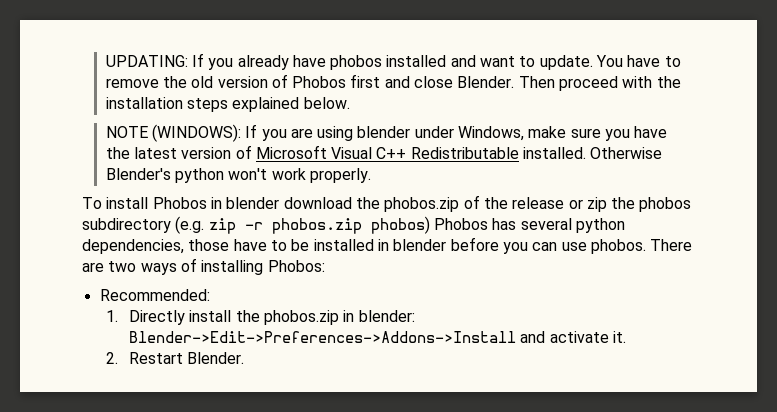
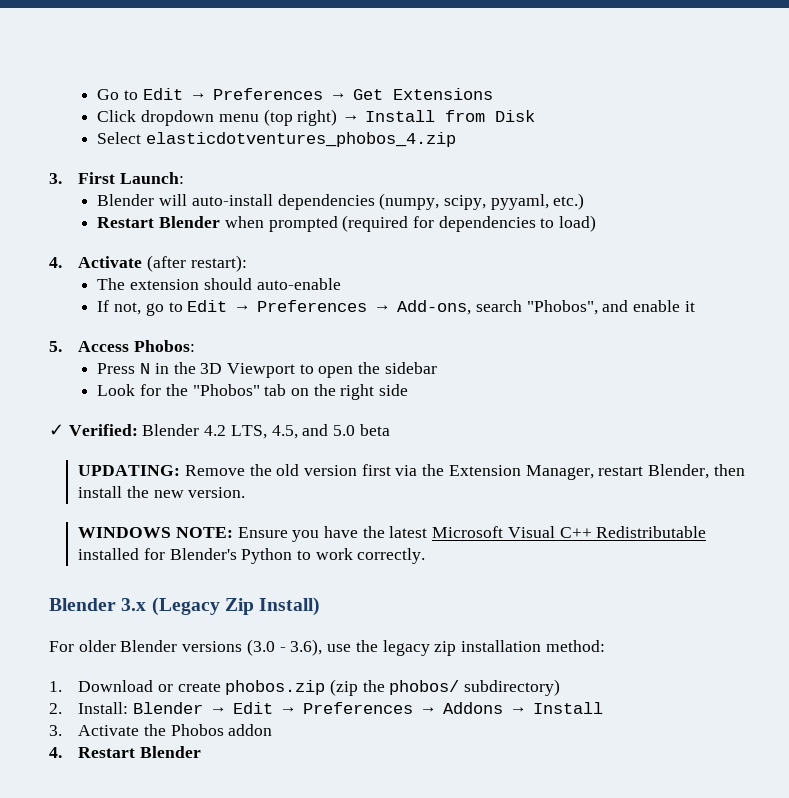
[105,53,681,70] [105,74,681,91] [105,97,350,112] [105,124,601,142] UPDATING: If you already have phobos installed and want to update. You have to remove the old version of Phobos first and close Blender. Then proceed with the installation steps explained below. // NOTE (WINDOWS): If you are using blender under Windows, make sure -> [97,88,493,100] [97,109,535,126] [97,132,457,147] [49,172,184,184] [97,193,585,210] [97,215,597,232] [49,255,247,272] [97,278,341,290] [97,300,695,316] [49,340,195,352] [97,362,437,378] [97,384,409,400] [49,424,390,439] [78,464,745,480] [78,486,246,498] [78,527,288,538] Go to Edit → Preferences → Get Extensions // Click dropdown menu (top right) → Install from Disk // Select elasticdotventures_phobos_4.zip // 3. First Launch: // Blender will auto-install dependencies (numpy, scipy, pyyaml, etc.) // Restart Blender when prompted (required for dependencies to load) // 4. Activate (after restart): // The extension should auto-enable // If not, go to Edit → Preferences → Add-ons, search "Phobos", and enable it // 5. Access Phobos: // Press N in the 3D Viewport to open the sidebar // Look for the "Phobos" tab on the right side // ✓ Verified: Blender 4.2 LTS, 4.5, and 5.0 beta // UPDATING: Remove the old version first via the Extension Manager, restart Blender, then install the new version. // WINDOWS NOTE: Ensure
[181,145,252,159] version of -> (428, 532) none
[523,147,663,159] [105,168,371,183] [82,195,692,212] [82,216,625,234] [82,237,693,254] [82,258,325,275] [99,289,210,301] [105,310,415,325] [129,331,627,343] [105,352,245,364] installed. Otherwise Blender's python won't work properly. // To install Phobos in blender download the phobos.zip of the release or zip the phobos subdirectory (e.g. zip -r phobos.zip phobos) Phobos has several python dependencies, those have to be installed in blender before you can use phobos. There are two ways of installing Phobos: // Recommended: // 1. Directly install the phobos.zip in blender: Blender->Edit->Preferences->Addons->Install and activate it. // 2. Restart Blender. -> [78,548,426,564] [49,597,321,616] [49,639,605,656] [49,679,561,696] [49,702,603,714] [49,724,273,736] [49,746,201,758] installed for Blender's Python to work correctly. // Blender 3.x (Legacy Zip Install) // For older Blender versions (3.0 - 3.6), use the legacy zip installation method: // 1. Download or create phobos.zip (zip the phobos/ subdirectory) // 2. Install: Blender → Edit → Preferences → Addons → Install // 3. Activate the Phobos addon // 4. Restart Blender

